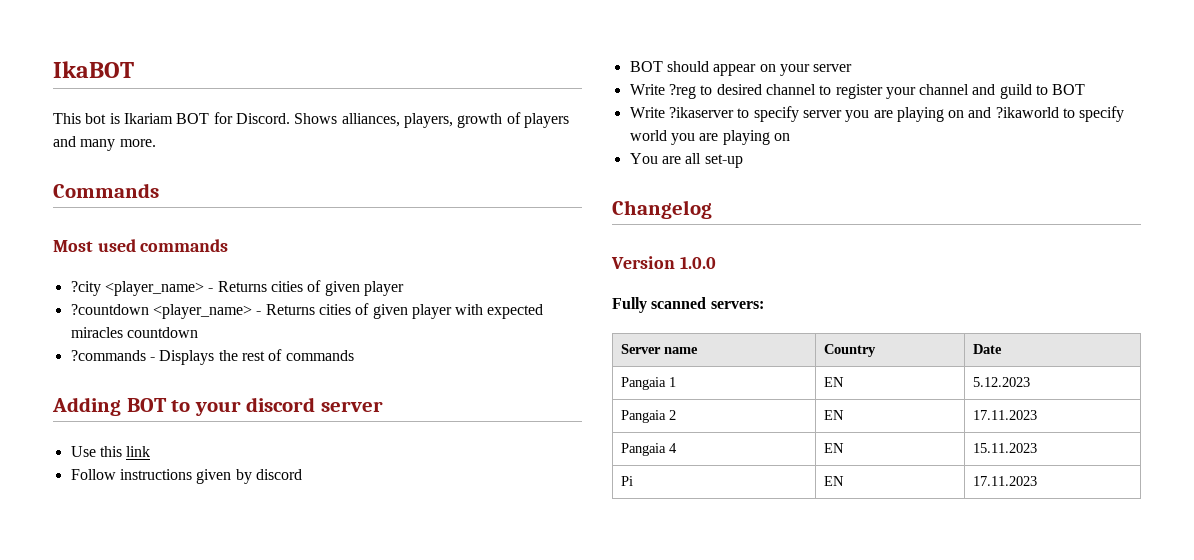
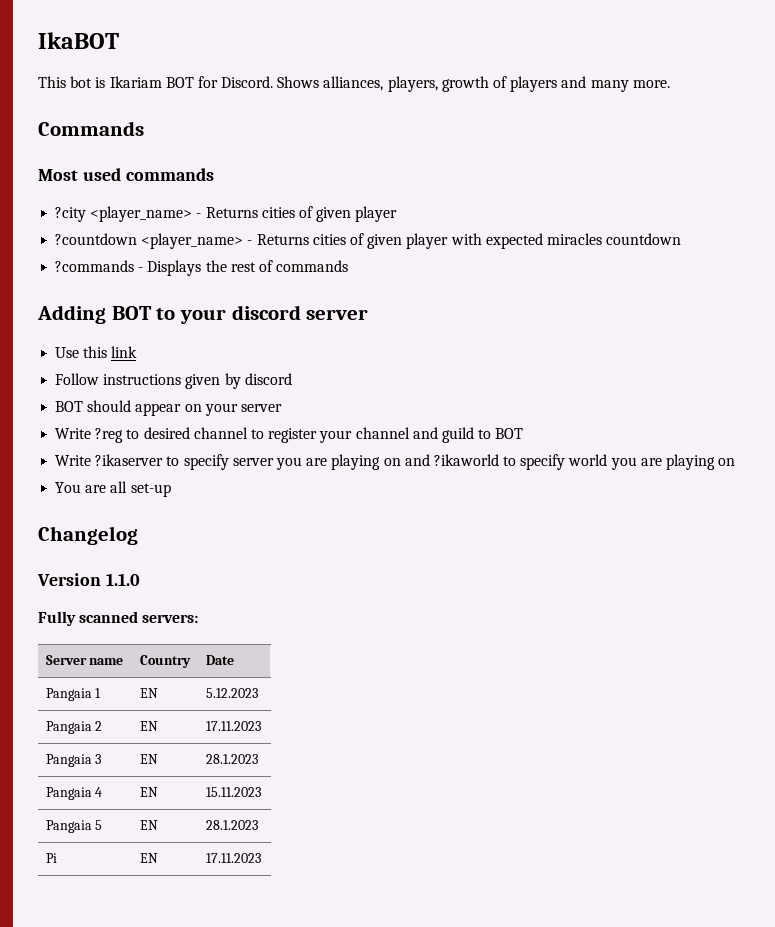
[679,256,716,269] 1.0.0 -> [105,573,140,586] 1.1.0
(1038, 415) none -> [45,754,102,767] [139,754,158,764] [205,754,258,764] // Pangaia 3 | EN | 28.1.2023
(1038, 448) none -> [45,820,103,833] [139,820,158,830] [205,820,258,830] // Pangaia 5 | EN | 28.1.2023

